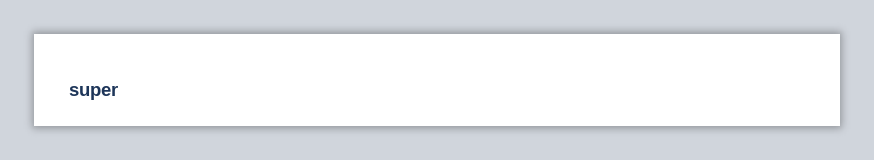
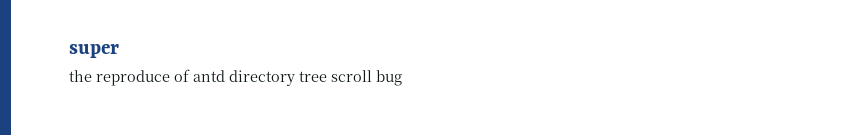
(118, 92) none -> [69,69,402,86] // the reproduce of antd directory tree scroll bug

